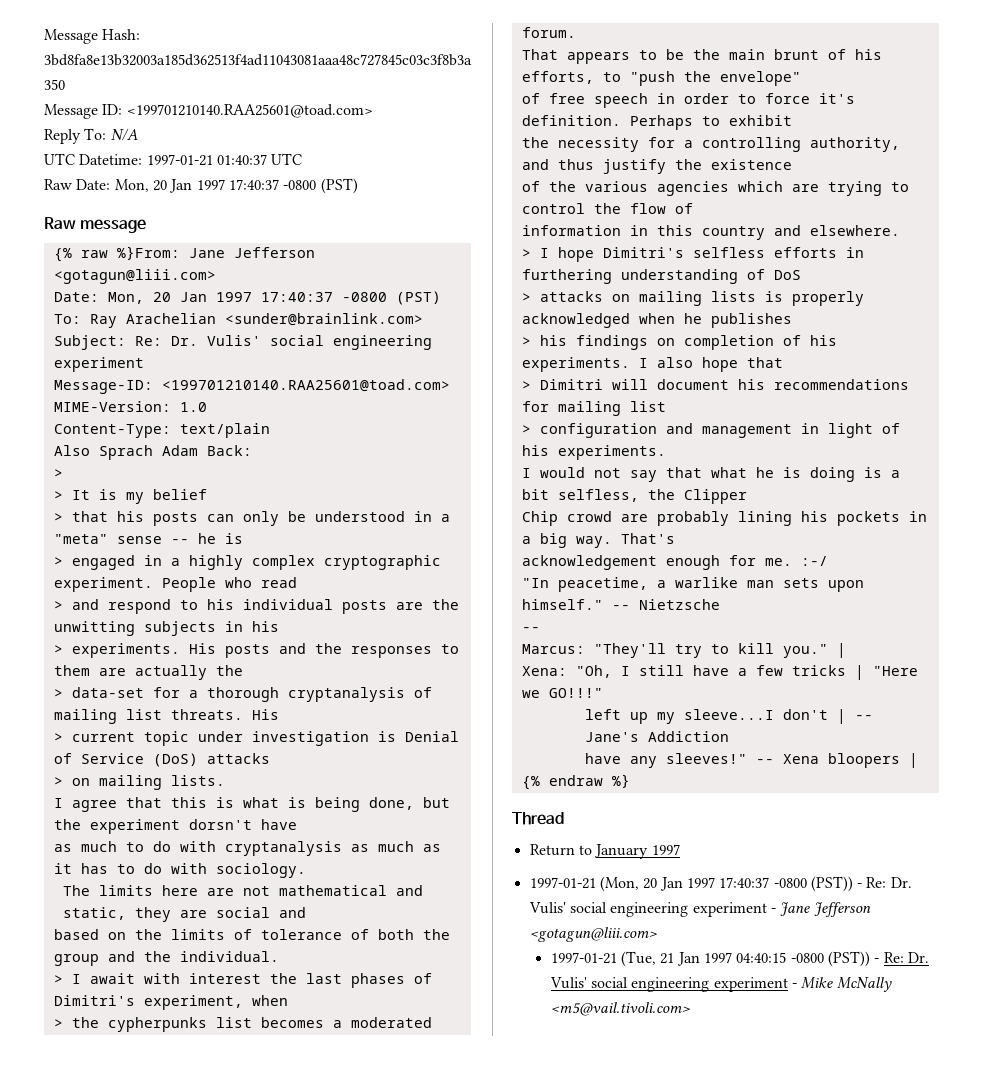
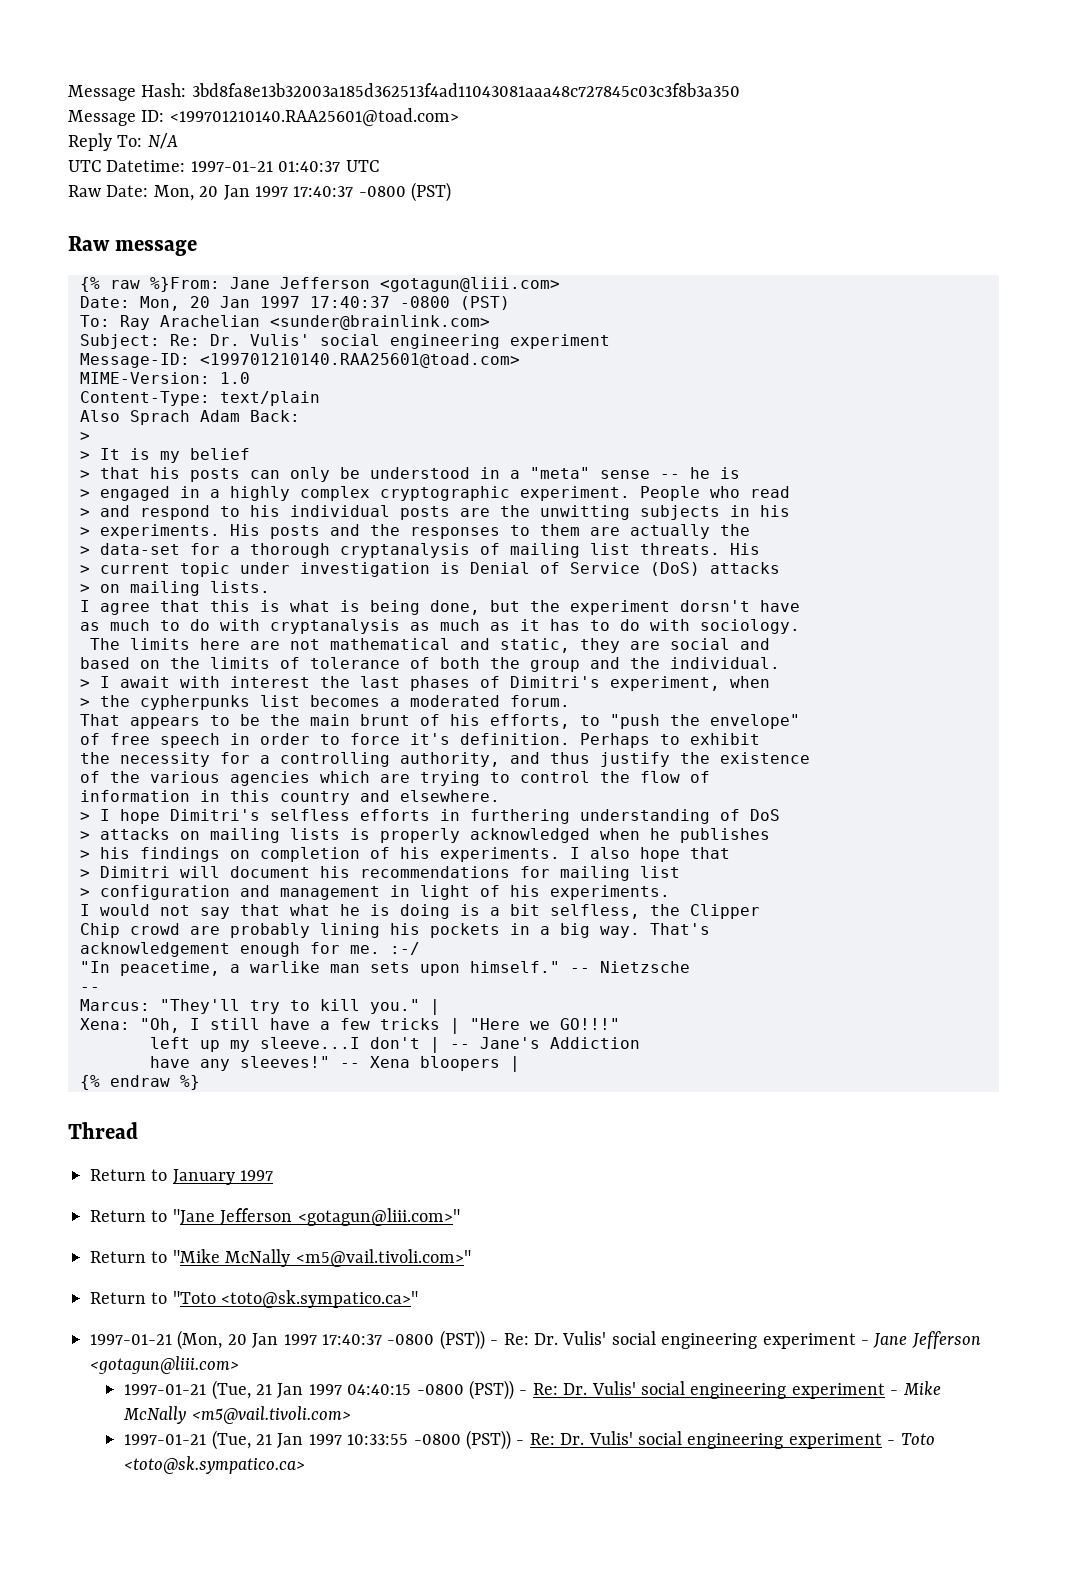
(680, 849) none -> [90,1208,460,1226] [90,1249,471,1267] [90,1290,419,1308] // Return to "Jane Jefferson <gotagun@liii.com>" // Return to "Mike McNally <m5@vail.tivoli.com>" // Return to "Toto <toto@sk.sympatico.ca>"
(690, 1009) none -> [124,1430,935,1450] [124,1456,306,1474] // 1997-01-21 (Tue, 21 Jan 1997 10:33:55 -0800 (PST)) - Re: Dr. Vulis' social engineering experiment - Toto <toto@sk.sympatico.ca>

